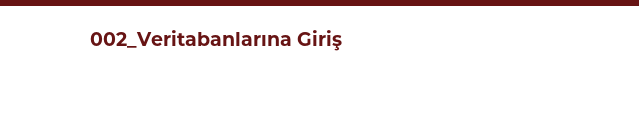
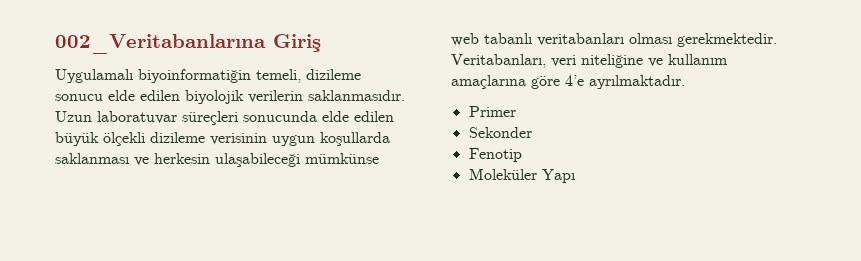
(343, 40) none -> [55,69,361,83] [55,90,405,104] [55,111,394,125] [55,132,390,146] [55,153,379,167] [451,33,777,47] [451,54,728,68] [451,75,685,89] [468,106,516,117] [468,127,532,138] [468,148,522,162] [468,168,575,183] // Uygulamalı biyoinformatiğin temeli, dizileme sonucu elde edilen biyolojik verilerin saklanmasıdır. Uzun laboratuvar süreçleri sonucunda elde edilen büyük ölçekli dizileme verisinin uygun koşullarda saklanması ve herkesin ulaşabileceği mümkünse web tabanlı veritabanları olması gerekmektedir. Veritabanları, veri niteliğine ve kullanım amaçlarına göre 4’e ayrılmaktadır. // Primer // Sekonder // Fenotip // Moleküler Yapı

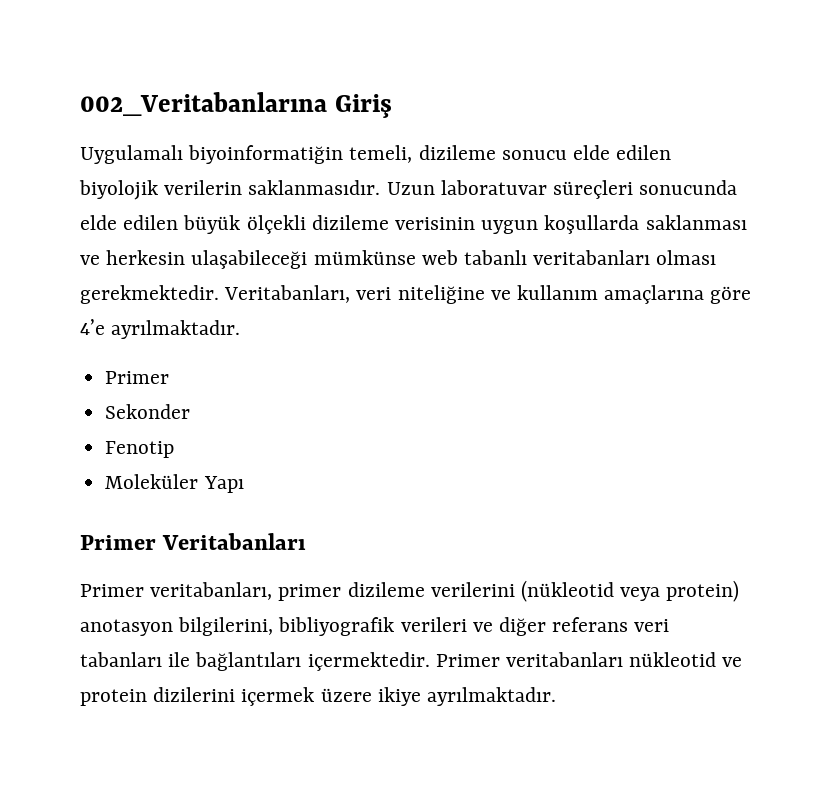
(575, 176) none -> [80,533,307,550] [80,580,740,602] [80,617,670,636] [80,652,743,671] [80,687,557,706] // Primer Veritabanları // Primer veritabanları, primer dizileme verilerini (nükleotid veya protein) anotasyon bilgilerini, bibliyografik verileri ve diğer referans veri tabanları ile bağlantıları içermektedir. Primer veritabanları nükleotid ve protein dizilerini içermek üzere ikiye ayrılmaktadır.

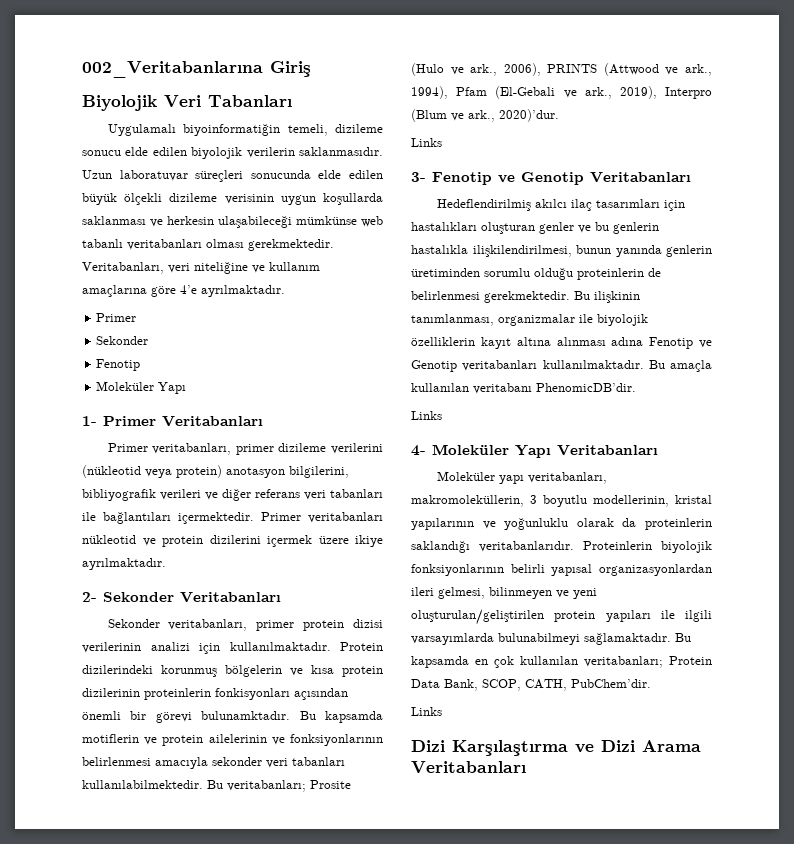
(392, 106) none -> [82,95,292,111] // Biyolojik Veri Tabanları
(244, 484) none -> [82,416,97,426] 1-
(557, 696) none -> [82,592,281,603] [107,619,383,631] [82,642,383,654] [82,665,383,677] [82,688,348,700] [82,711,383,723] [82,734,383,746] [82,757,345,769] [82,780,351,792] [411,63,712,76] [411,86,712,99] [411,109,559,122] [411,138,442,147] [411,172,691,185] [436,199,685,211] [411,222,659,234] [411,245,712,257] [411,268,661,280] [411,291,640,303] [411,314,648,326] [411,337,712,349] [411,360,712,372] [411,383,636,394] [411,411,442,420] [411,444,658,458] [436,471,607,484] [411,495,712,507] [411,518,712,530] [411,541,712,553] [411,564,712,576] [411,587,597,599] [411,609,712,625] [411,633,691,645] [411,656,712,668] [411,679,651,691] [411,707,442,716] [411,740,701,756] [411,761,526,773] // 2- Sekonder Veritabanları // Sekonder veritabanları, primer protein dizisi verilerinin analizi için kullanılmaktadır. Protein dizilerindeki korunmuş bölgelerin ve kısa protein dizilerinin proteinlerin fonkisyonları açısından önemli bir görevi bulunamktadır. Bu kapsamda motiflerin ve protein ailelerinin ve fonksiyonlarının belirlenmesi amacıyla sekonder veri tabanları kullanılabilmektedir. Bu veritabanları; Prosite (Hulo ve ark., 2006), PRINTS (Attwood ve ark., 1994), Pfam (El-Gebali ve ark., 2019), Interpro (Blum ve ark., 2020)’dur. // Links // 3- Fenotip ve Genotip Veritabanları // Hedeflendirilmiş akılcı ilaç tasarımları için hastalıkları oluşturan genler ve bu genlerin hastalıkla ilişkilendirilmesi, bunun yanında genlerin üretiminden sorumlu olduğu proteinlerin de belirlenmesi gerekmektedir. Bu ilişkinin tanımlanması, organizmalar ile biyolojik özelliklerin kayıt altına alınması adına Fenotip ve Genotip veritabanları kullanılmaktadır. Bu amaçla kullanılan veritabanı PhenomicDB’dir. // Links // 4- Moleküler Yapı Veritabanları // Moleküler yapı veritabanları, makromoleküllerin, 3 boyutlu modellerinin, kristal yapılarının ve yoğunluklu olarak da proteinlerin saklandığı veritabanlarıdır. Proteinlerin biyolojik fonksiyonlarının belirli yapısal organizasyonlardan ileri gelmesi, bilinmeyen ve yeni oluşturulan/geliştirilen protein yapıları ile ilgili varsayımlarda bulunabilmeyi sağlamaktadır. Bu kapsamda en çok kullanılan veritabanları; Protein Data Bank, SCOP, CATH, PubChem’dir. // Links // Dizi Karşılaştırma ve Dizi Arama Veritabanları

